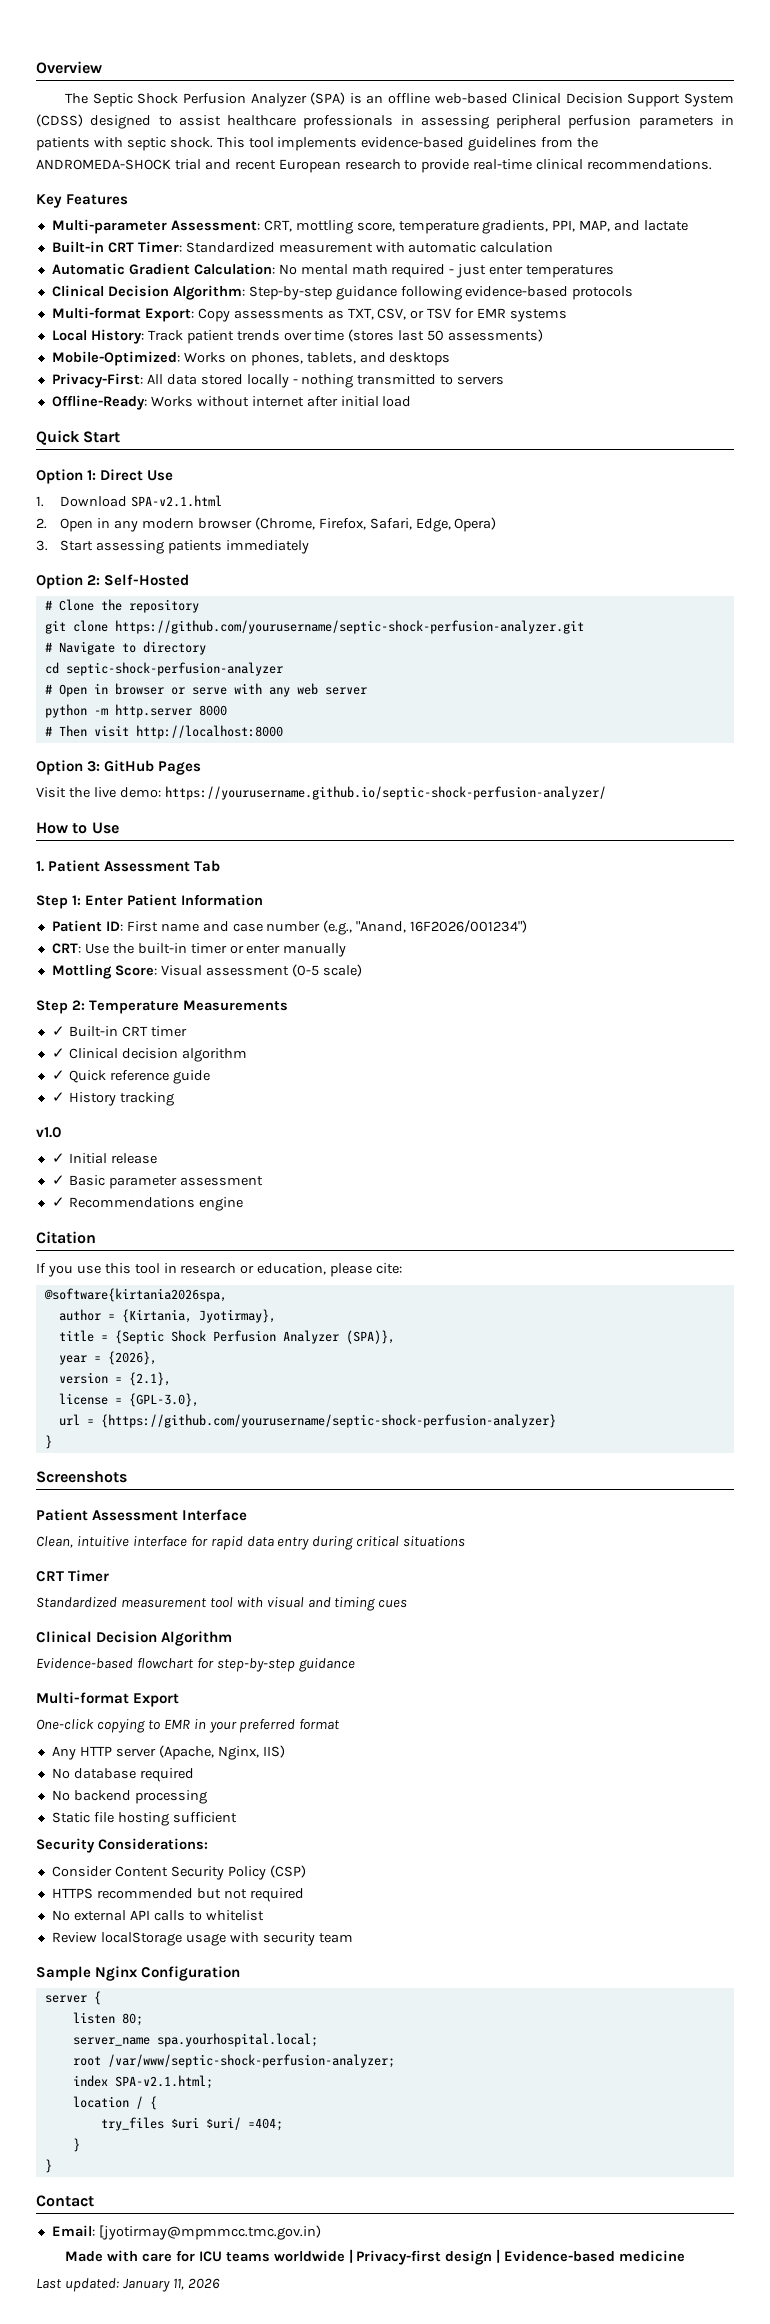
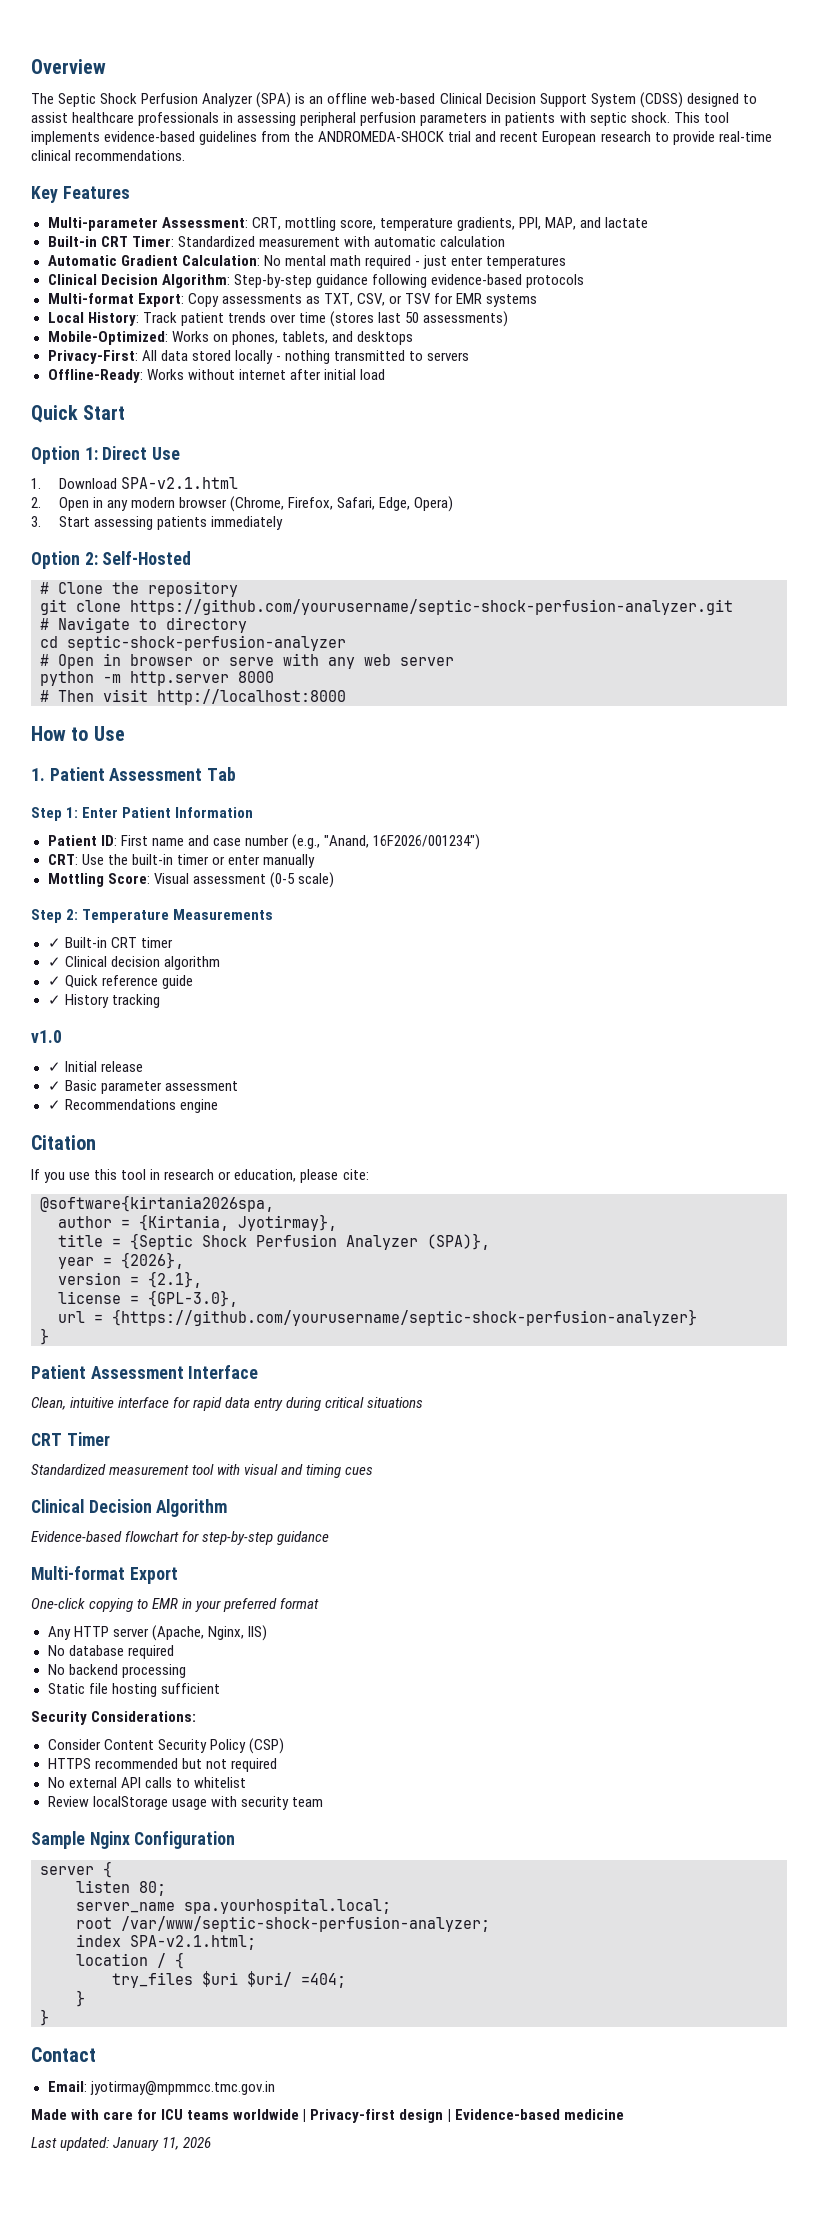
[36,760,202,775] [36,786,606,800] // Option 3: GitHub Pages // Visit the live demo: https://yourusername.github.io/septic-shock-perfusion-analyzer/ -> (346, 697) none
[36,1471,127,1483] // Screenshots -> (49, 1336) none
[98,2225,321,2240] [jyotirmay@mpmmcc.tmc.gov.in) -> [89,2081,275,2095] jyotirmay@mpmmcc.tmc.gov.in

